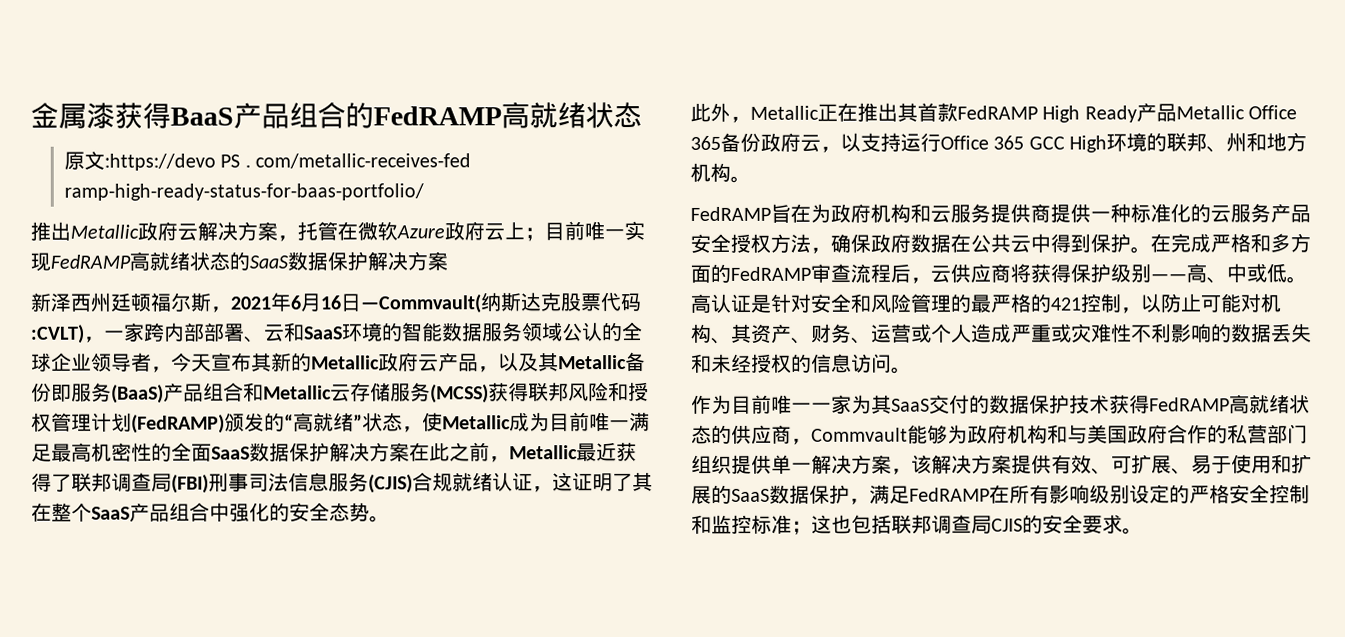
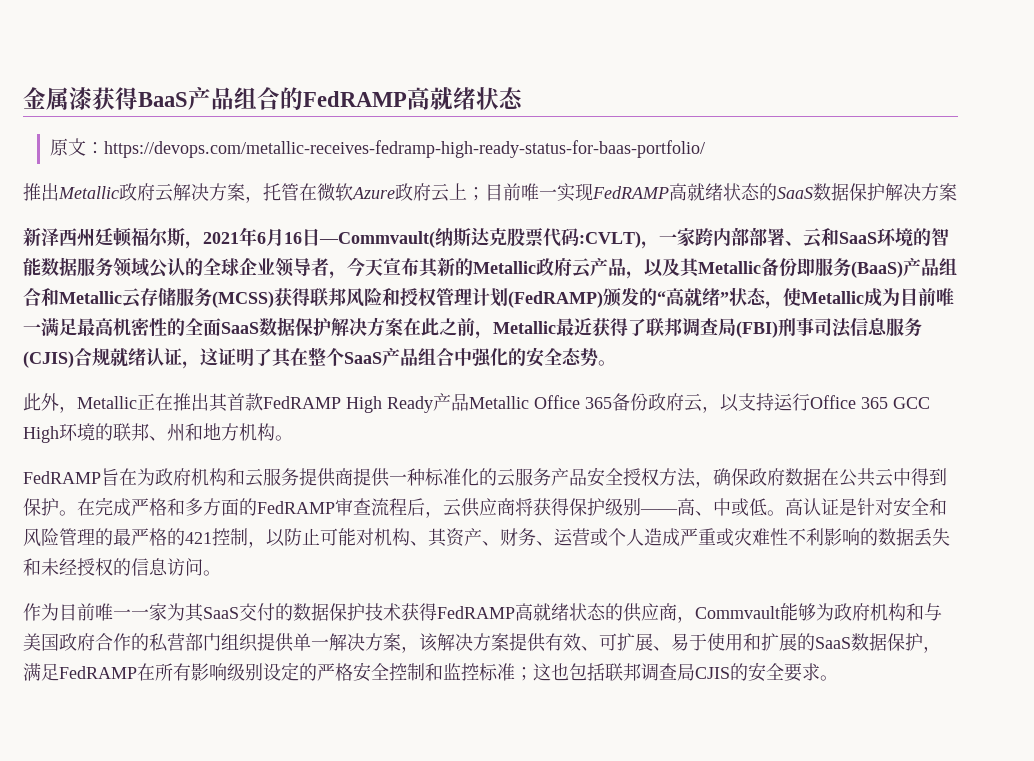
[104,153,472,171] [64,183,425,201] :https://devo PS . com/metallic-receives-fed ramp-high-ready-status-for-baas-portfolio/ -> [85,140,705,158] ：https://devops.com/metallic-receives-fedramp-high-ready-status-for-baas-portfolio/

